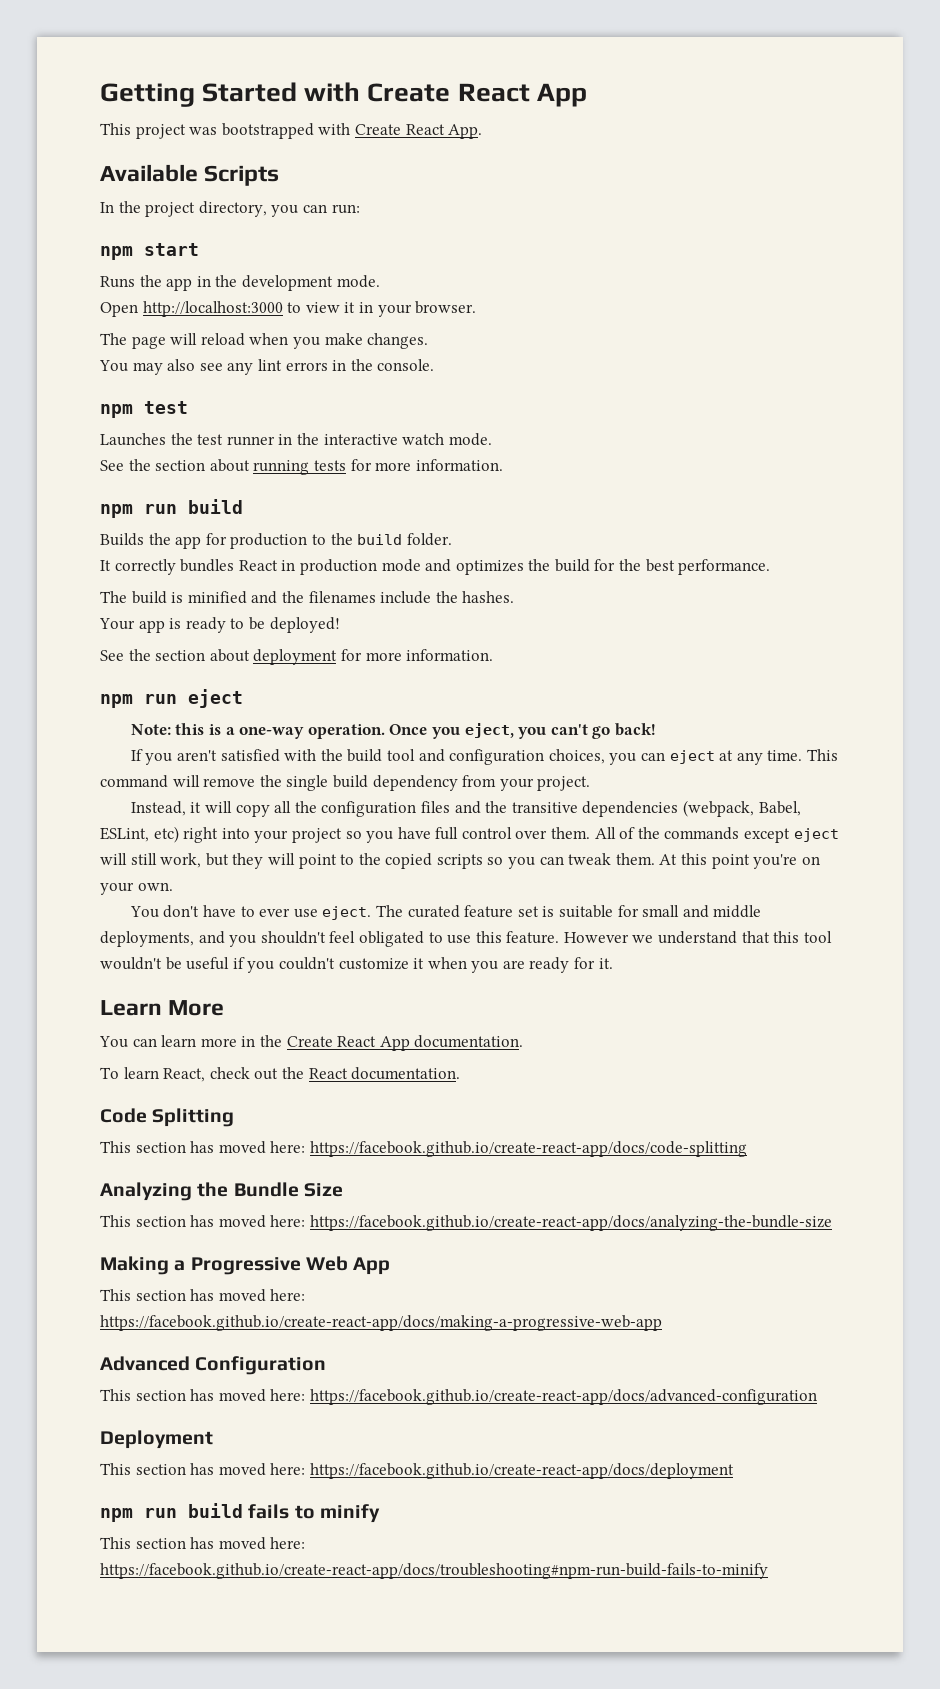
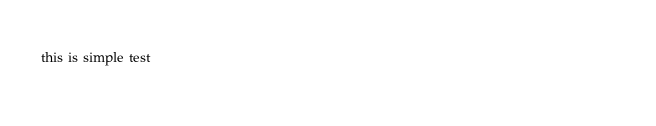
[100,82,587,107] [100,123,483,139] [100,164,280,186] [100,201,360,217] [100,243,199,260] [100,275,380,291] [100,301,477,317] [100,333,429,349] [99,359,435,375] [100,401,188,418] [100,433,492,446] [100,459,503,475] [100,499,243,518] [100,533,452,549] [100,559,771,575] [100,591,515,604] [99,617,340,633] [100,649,494,665] [100,689,243,708] [130,723,656,739] [130,749,838,765] [100,775,591,791] [130,800,801,817] [100,826,839,843] [100,853,820,869] [100,882,173,895] [129,905,762,920] [100,931,832,947] [100,957,613,973] [100,1000,225,1016] [99,1035,524,1051] [100,1067,461,1082] [100,1108,235,1127] [100,1141,747,1157] [100,1182,343,1201] [100,1215,832,1231] [100,1256,391,1275] [100,1289,306,1302] [100,1315,662,1331] [100,1356,327,1375] [100,1389,817,1405] [100,1430,213,1449] [100,1463,734,1479] [100,1503,380,1523] [100,1537,306,1550] [100,1563,768,1579] Getting Started with Create React App // This project was bootstrapped with Create React App. // Available Scripts // In the project directory, you can run: // npm start // Runs the app in the development mode. // Open http://localhost:3000 to view it in your browser. // The page will reload when you make changes. // You may also see any lint errors in the console. // npm test // Launches the test runner in the interactive watch mode. // See the section about running tests for more information. // npm run build // Builds the app for production to the build folder. // It correctly bundles React in production mode and optimizes the build for the best performance. // The build is minified and the filenames include the hashes. // Your app is ready to be deployed! // See the section about deployment for more information. // npm run eject // Note: this is a one-way operation. Once you eject, you can't go back! // If you aren't satisfied with the build tool and configuration choices, you can eject at any time. This command will remove the single build dependency from your project. // Instead, it will copy all the configuration files and the transitive dependencies (webpack, Babel, ESLint, etc) right into your project so you have full control over them. All of the commands except eject will still work, but they will point to the copied scripts so you can tweak them. At this point you're on your own. // You don't have to ever use eject. The curated feature set is suitable for small and middle deployments, and you shouldn't feel obligated to use this feature. However we understand that this tool wouldn't be useful if you couldn't customize it when you are ready for it. // Learn More // You can learn more in the Create React App documentation. // To learn React, check out the React documentation. // Code Splitting // This section has moved here: https://facebook.github.io/create-react-app/docs/code-splitting // Analyzing the Bundle Size // This section has moved here: https://facebook.github.io/create-react-app/docs/analyzing-the-bundle-size // Making a Progressive Web App // This section has moved here: https://facebook.github.io/create-react-app/docs/making-a-progressive-web-app // Advanced Configuration // This section has moved here: https://facebook.github.io/create-react-app/docs/advanced-configuration // Deployment // This section has moved here: https://facebook.github.io/create-react-app/docs/deployment // npm run build fails to minify // This section has moved here: https://facebook.github.io/create-react-app/docs/troubleshooting#npm-run-build-fails-to-minify -> [41,52,151,66] this is simple test

